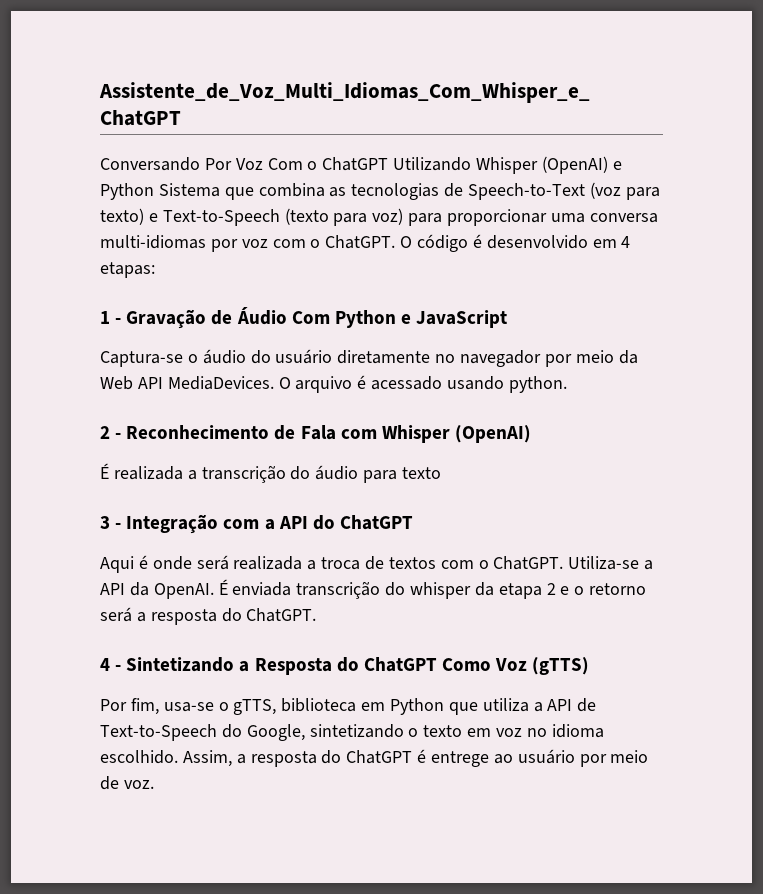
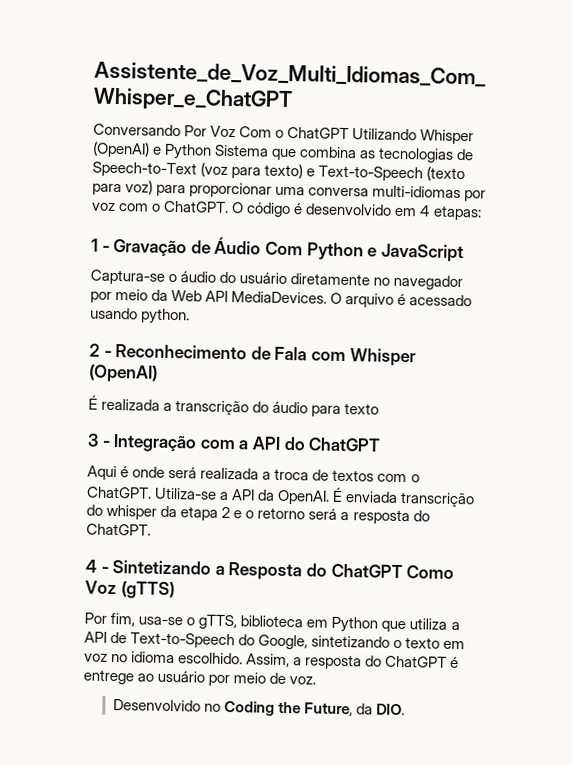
(154, 784) none -> [112,699,406,717] // Desenvolvido no Coding the Future, da DIO.

